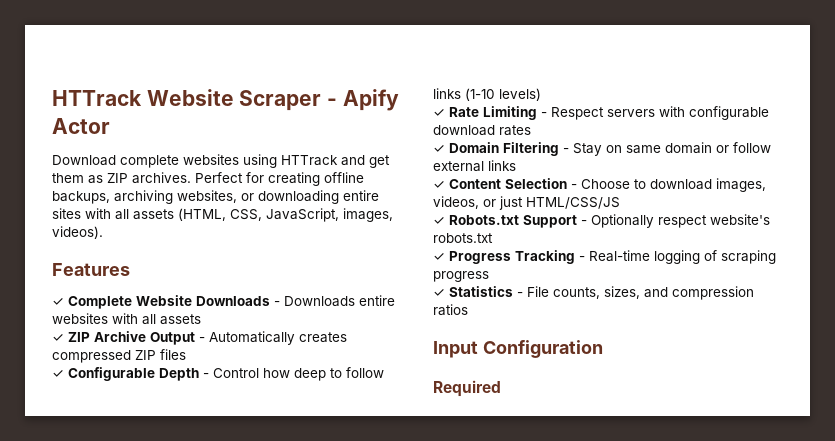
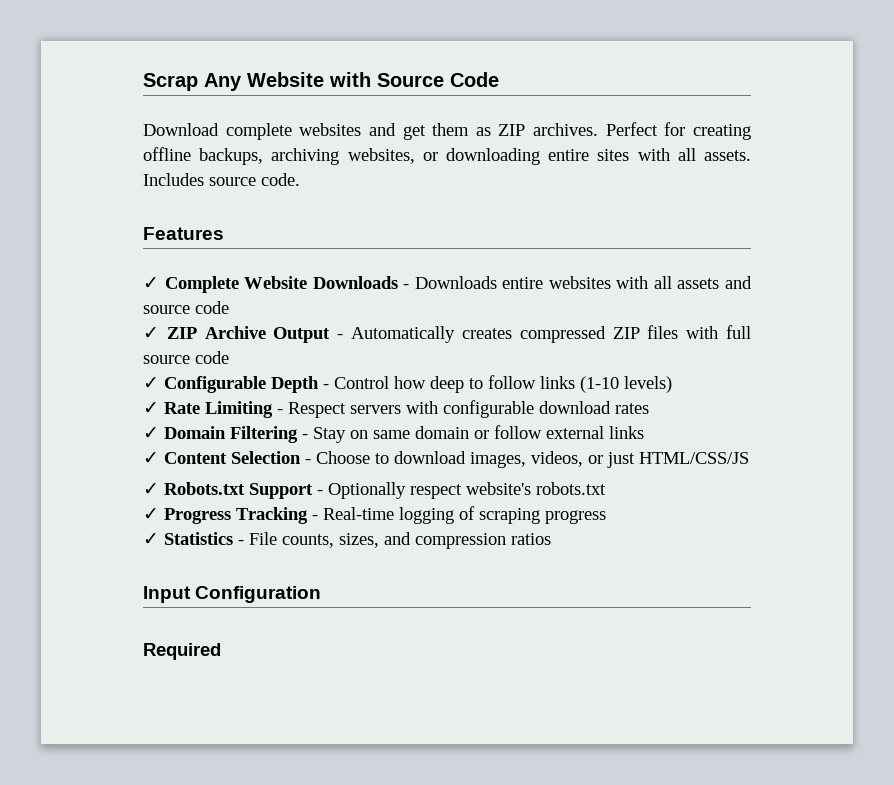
[52,89,399,111] [52,118,110,134] HTTrack Website Scraper - Apify Actor -> [143,72,499,91] Scrap Any Website with Source Code
[243,154,338,168] using HTTrack -> (362, 129) none
[133,208,393,222] [52,226,103,239] assets (HTML, CSS, JavaScript, images, videos). -> [704,150,751,161] [143,173,300,186] assets. Includes source code.
(201, 319) none -> [725,276,752,289] [143,301,229,314] and source code
(186, 354) none -> [686,325,752,339] [143,351,229,364] with full source code

